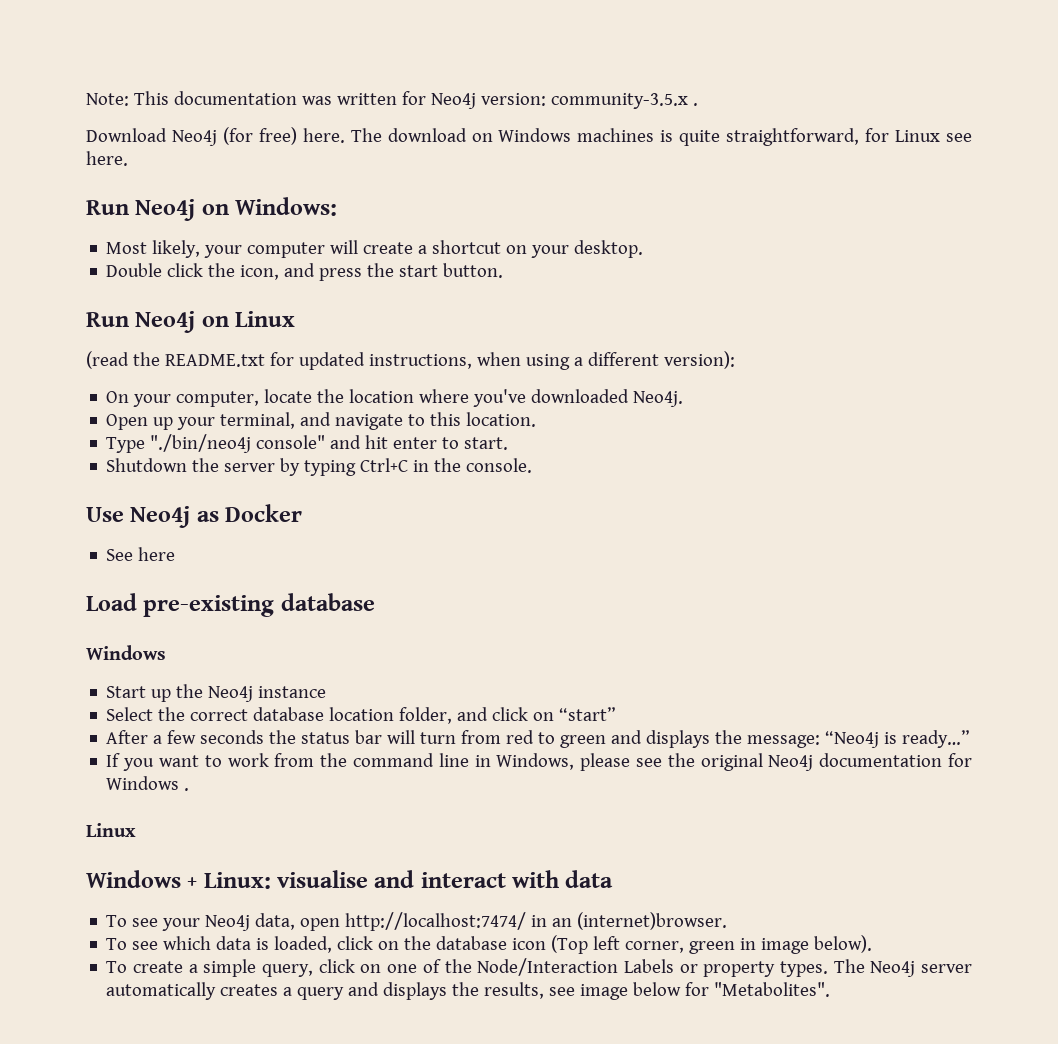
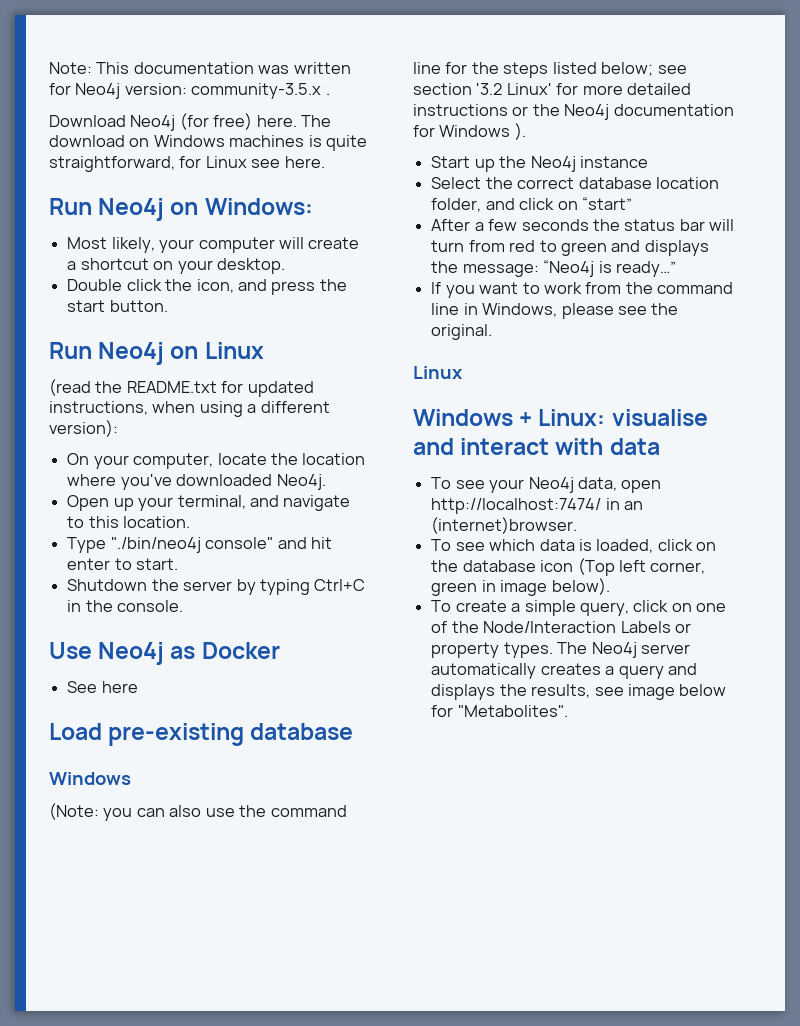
(166, 652) none -> [49,803,347,821] [413,62,687,78] [413,83,692,95] [413,104,734,120] [413,123,526,140] // (Note: you can also use the command line for the steps listed below; see section '3.2 Linux' for more detailed instructions or the Neo4j documentation for Windows ).
[700,753,972,771] [106,776,190,791] original Neo4j documentation for Windows . -> [431,324,493,340] original.

